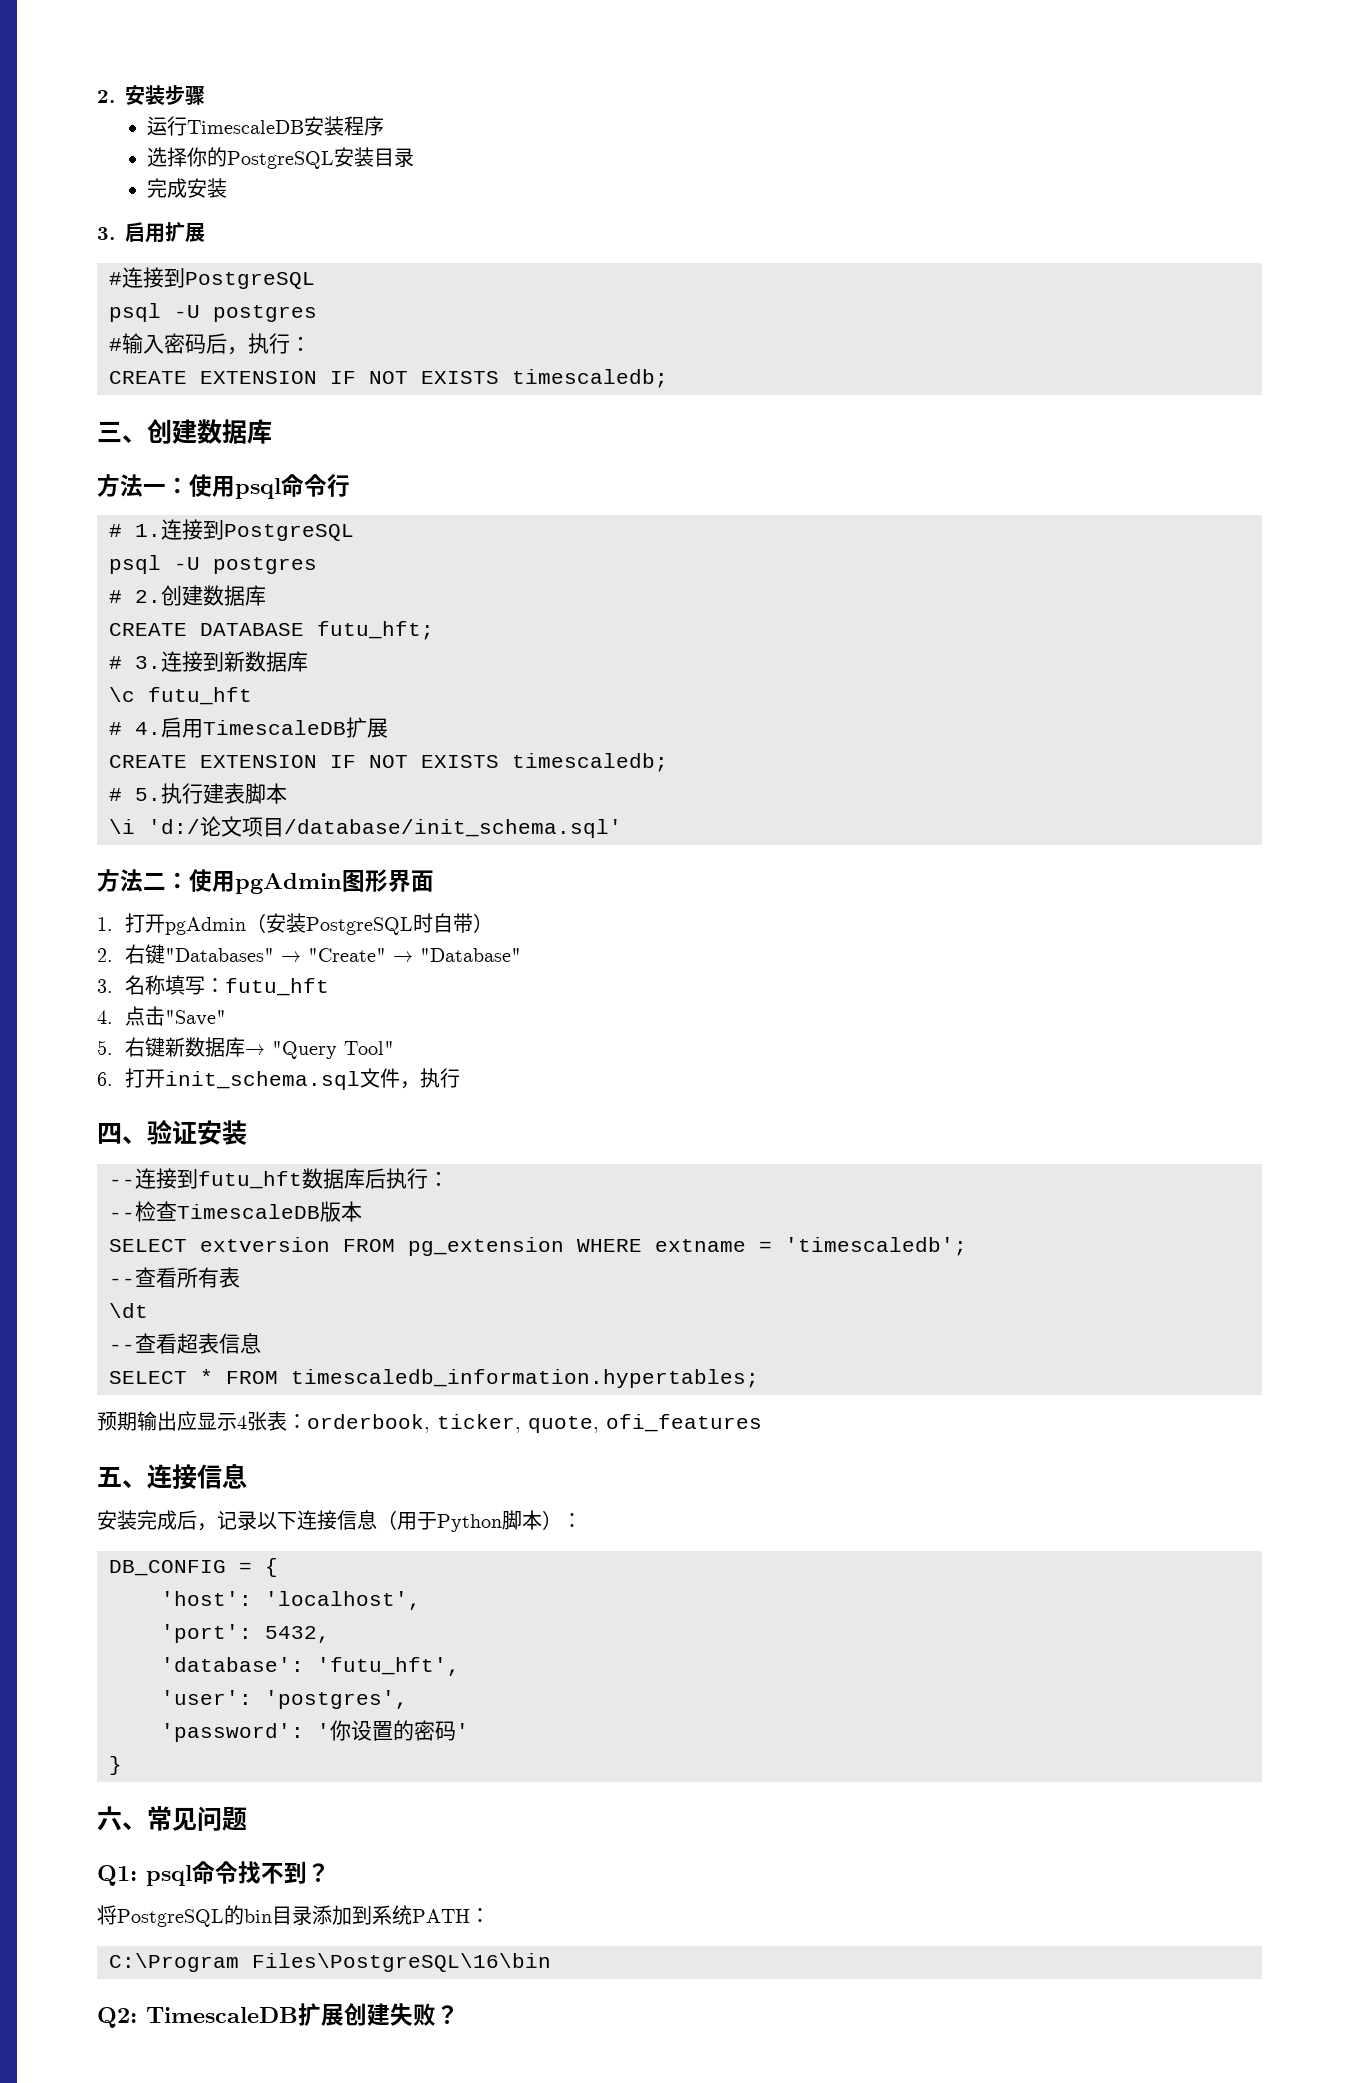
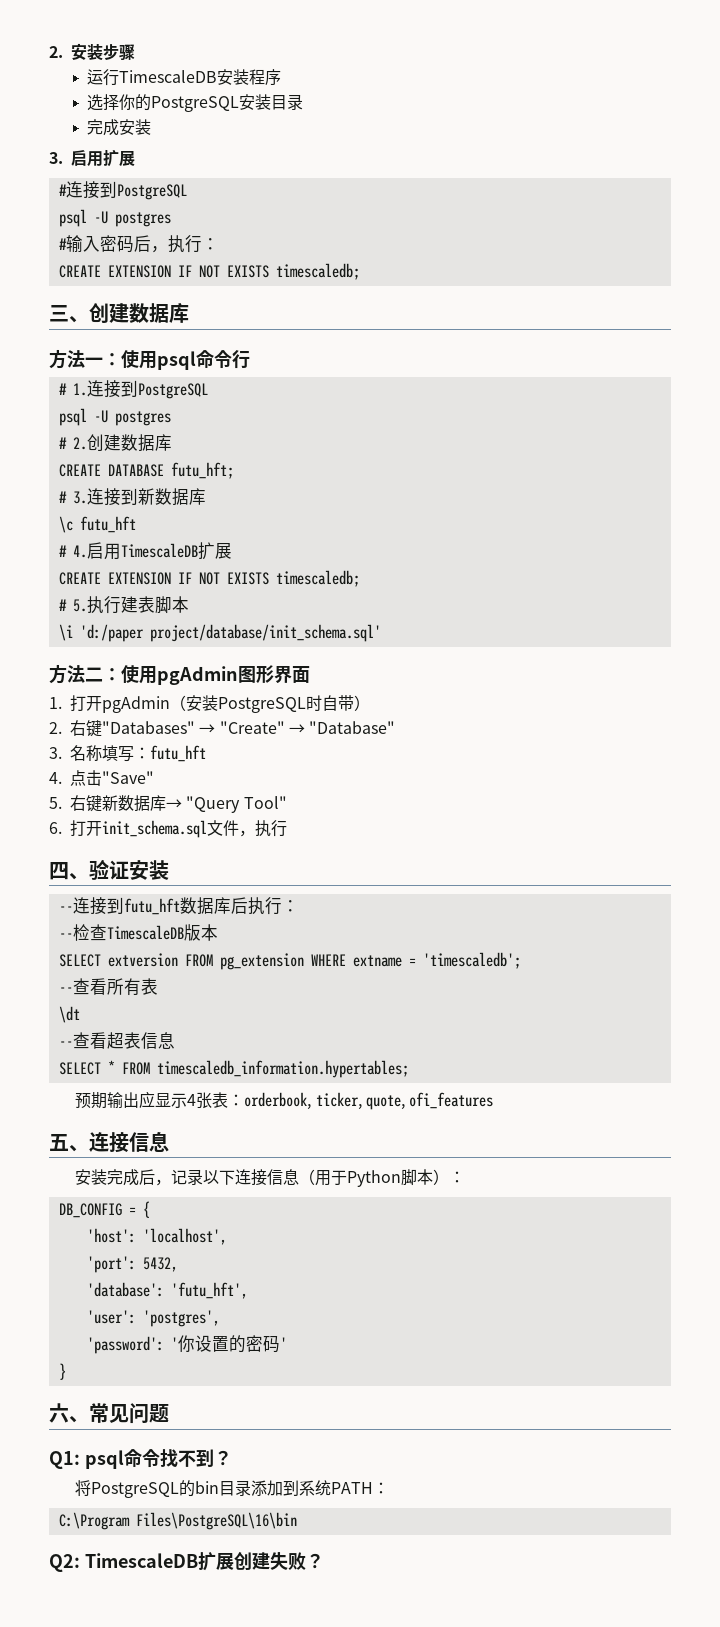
[148,816,622,838] 'd:/论文项目/database/init_schema.sql' -> [79,624,381,642] 'd:/paper project/database/init_schema.sql'

